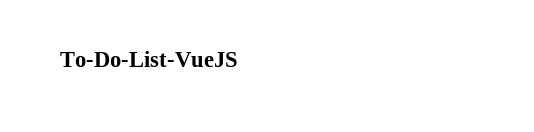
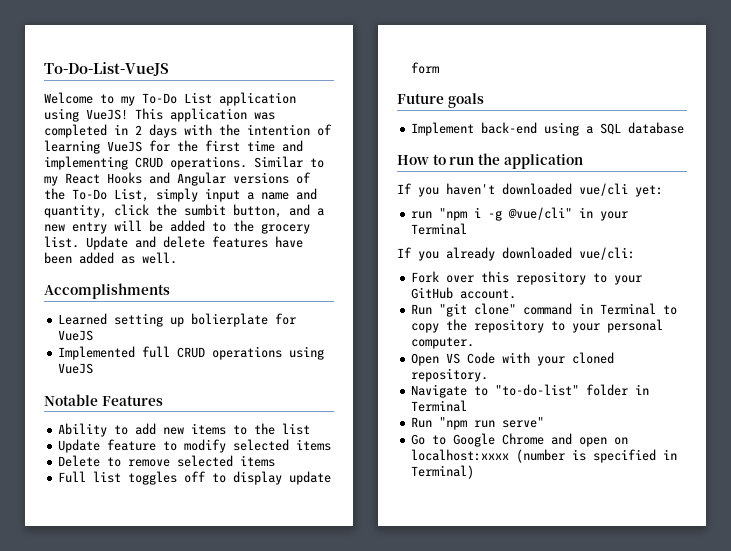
(238, 59) none -> [44,92,296,106] [44,108,275,122] [44,124,332,138] [44,140,303,154] [44,156,324,170] [44,172,311,186] [44,188,317,202] [44,204,324,218] [44,220,310,234] [44,236,303,250] [44,252,177,264] [44,283,170,299] [58,313,297,327] [58,330,94,341] [58,346,325,360] [58,363,94,374] [44,394,163,406] [58,423,311,437] [58,439,332,453] [58,455,276,467] [58,471,332,485] [411,62,440,74] [397,93,484,108] [411,122,685,136] [397,153,583,169] [397,183,663,197] [411,207,629,221] [411,223,468,235] [397,247,635,261] [411,271,643,285] [411,287,517,299] [411,303,678,317] [411,319,664,333] [411,337,475,349] [411,352,615,366] [411,368,489,382] [411,384,650,398] [411,400,468,412] [411,417,545,430] [411,433,629,447] [411,449,678,463] [411,465,475,479] // Welcome to my To-Do List application using VueJS! This application was completed in 2 days with the intention of learning VueJS for the first time and implementing CRUD operations. Similar to my React Hooks and Angular versions of the To-Do List, simply input a name and quantity, click the sumbit button, and a new entry will be added to the grocery list. Update and delete features have been added as well. // Accomplishments // Learned setting up bolierplate for VueJS // Implemented full CRUD operations using VueJS // Notable Features // Ability to add new items to the list // Update feature to modify selected items // Delete to remove selected items // Full list toggles off to display update form // Future goals // Implement back-end using a SQL database // How to run the application // If you haven't downloaded vue/cli yet: // run "npm i -g @vue/cli" in your Terminal // If you already downloaded vue/cli: // Fork over this repository to your GitHub account. // Run "git clone" command in Terminal to copy the repository to your personal computer. // Open VS Code with your cloned repository. // Navigate to "to-do-list" folder in Terminal // Run "npm run serve" // Go to Google Chrome and open on localhost:xxxx (number is specified in Terminal)

